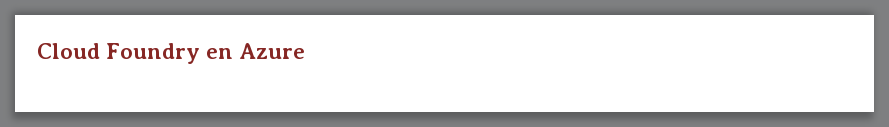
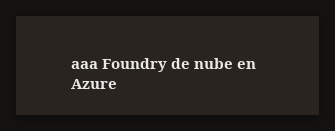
[37,43,201,64] Cloud Foundry -> [71,58,234,72] aaa Foundry de nube

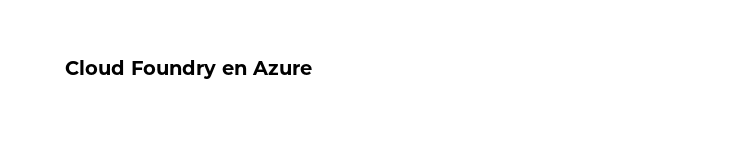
[71,58,234,72] aaa Foundry de nube -> [65,60,216,79] Cloud Foundry

